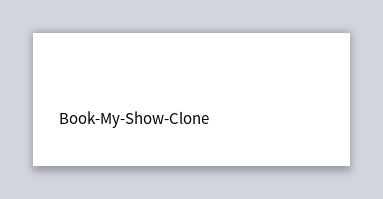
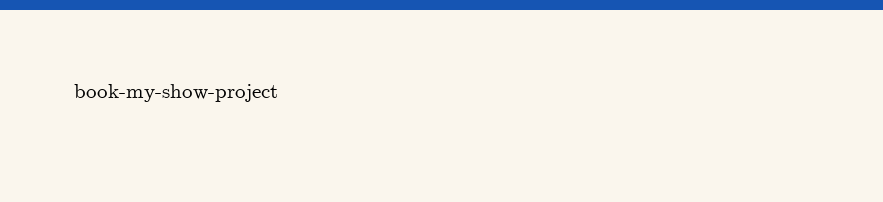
[59,111,209,128] Book-My-Show-Clone -> [74,84,278,102] book-my-show-project

